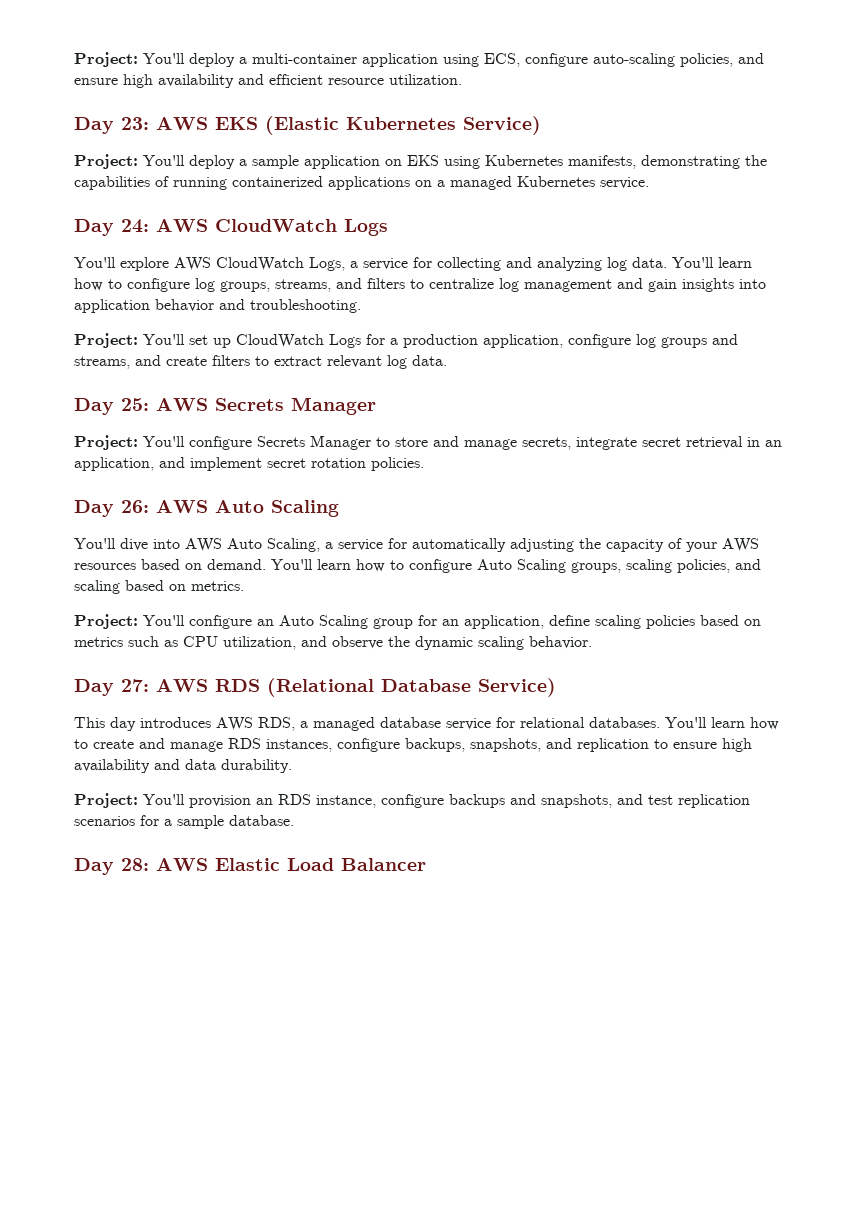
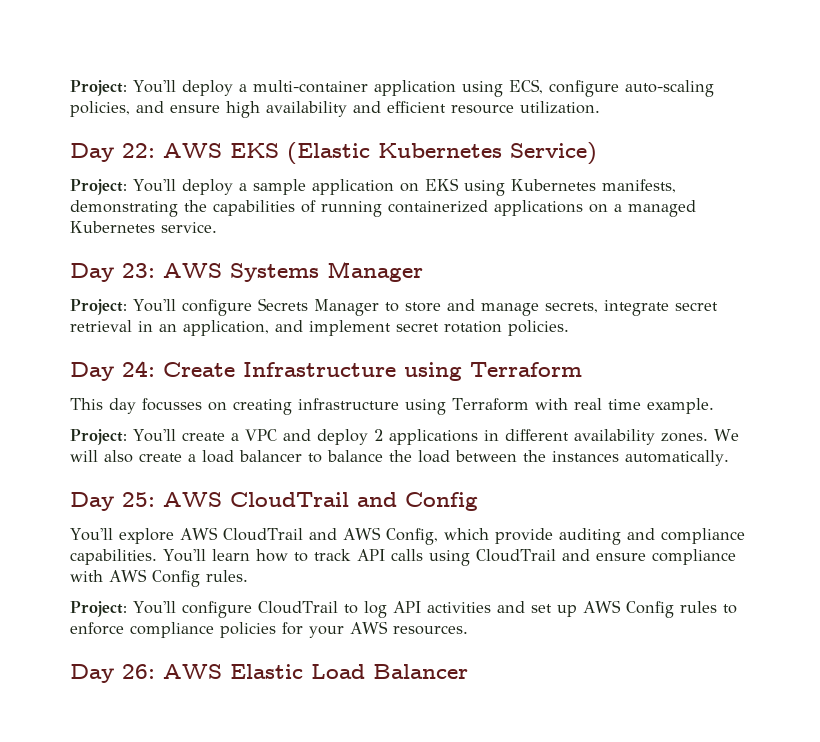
[121,117,149,130] 23: -> [122,143,155,158] 22:
[121,219,388,236] [74,257,752,271] [74,278,766,292] [74,299,361,313] [74,333,738,348] [74,355,447,369] [74,398,284,415] 24: AWS CloudWatch Logs // You'll explore AWS CloudWatch Logs, a service for collecting and analyzing log data. You'll learn how to configure log groups, streams, and filters to centralize log management and gain insights into application behavior and troubleshooting. // Project: You'll set up CloudWatch Logs for a production application, configure log groups and streams, and create filters to extract relevant log data. // Day 25: AWS Secrets -> [122,263,319,282] 23: AWS Systems
[121,500,339,517] [74,538,759,552] [74,559,761,573] [74,580,244,594] [74,614,761,629] [74,636,592,650] [74,678,556,697] [74,717,779,731] [74,738,752,752] [74,759,292,773] [74,793,750,808] [74,815,294,829] [74,858,149,875] 26: AWS Auto Scaling // You'll dive into AWS Auto Scaling, a service for automatically adjusting the capacity of your AWS resources based on demand. You'll learn how to configure Auto Scaling groups, scaling policies, and scaling based on metrics. // Project: You'll configure an Auto Scaling group for an application, define scaling policies based on metrics such as CPU utilization, and observe the dynamic scaling behavior. // Day 27: AWS RDS (Relational Database Service) // This day introduces AWS RDS, a managed database service for relational databases. You'll learn how to create and manage RDS instances, configure backups, snapshots, and replication to ensure high availability and data durability. // Project: You'll provision an RDS instance, configure backups and snapshots, and test replication scenarios for a sample database. // Day 28: -> [122,361,582,381] [70,398,714,415] [70,429,739,445] [70,450,729,466] [70,492,478,511] [70,527,745,545] [70,549,736,566] [70,569,248,587] [70,600,737,618] [70,621,468,638] [70,664,155,683] 24: Create Infrastructure using Terraform // This day focusses on creating infrastructure using Terraform with real time example. // Project: You'll create a VPC and deploy 2 applications in different availability zones. We will also create a load balancer to balance the load between the instances automatically. // Day 25: AWS CloudTrail and Config // You'll explore AWS CloudTrail and AWS Config, which provide auditing and compliance capabilities. You'll learn how to track API calls using CloudTrail and ensure compliance with AWS Config rules. // Project: You'll configure CloudTrail to log API activities and set up AWS Config rules to enforce compliance policies for your AWS resources. // Day 26:

